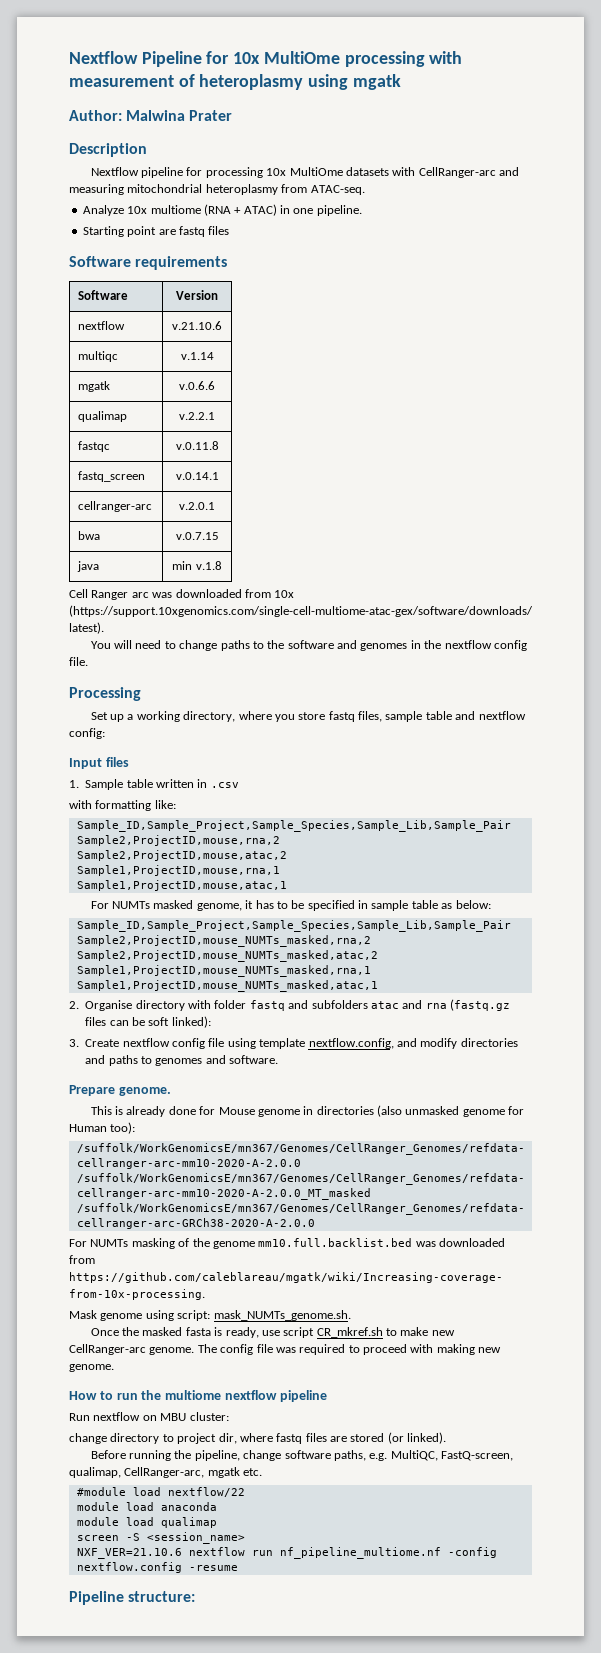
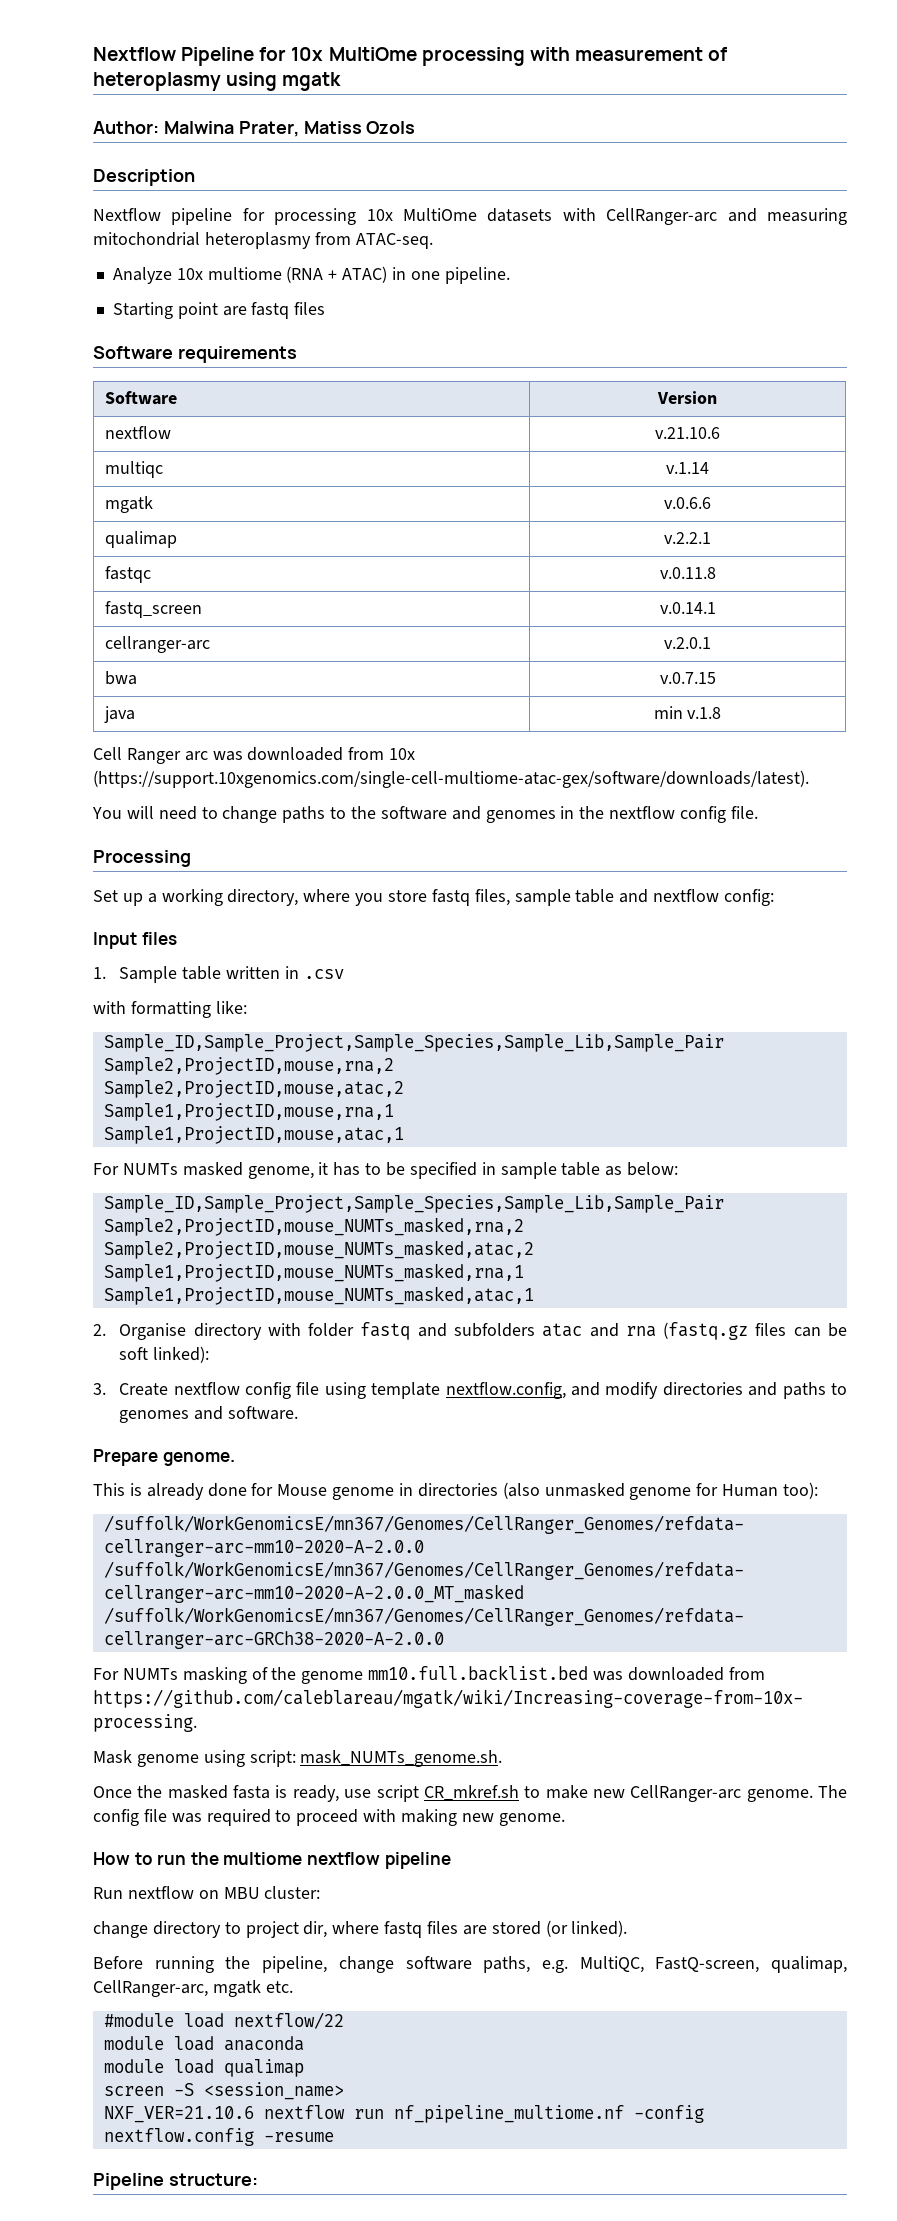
[189,110,233,121] Prater -> [238,121,416,137] Prater, Matiss Ozols

